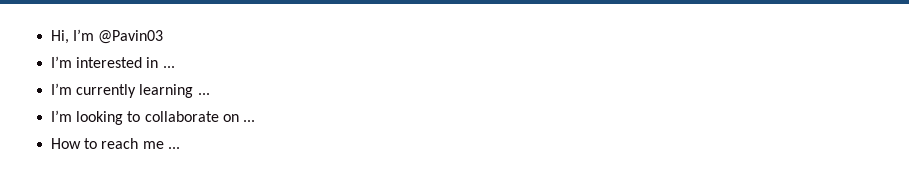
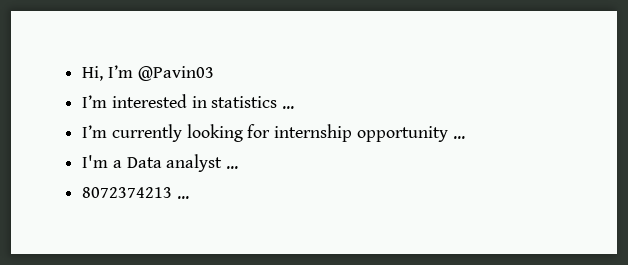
(159, 62) none -> [211,96,278,108] statistics
[139,84,210,98] [51,110,255,125] [51,138,164,149] learning ... // I’m looking to collaborate on ... // How to reach me -> [186,124,465,142] [82,154,239,172] [82,187,173,198] looking for internship opportunity ... // I'm a Data analyst ... // 8072374213

